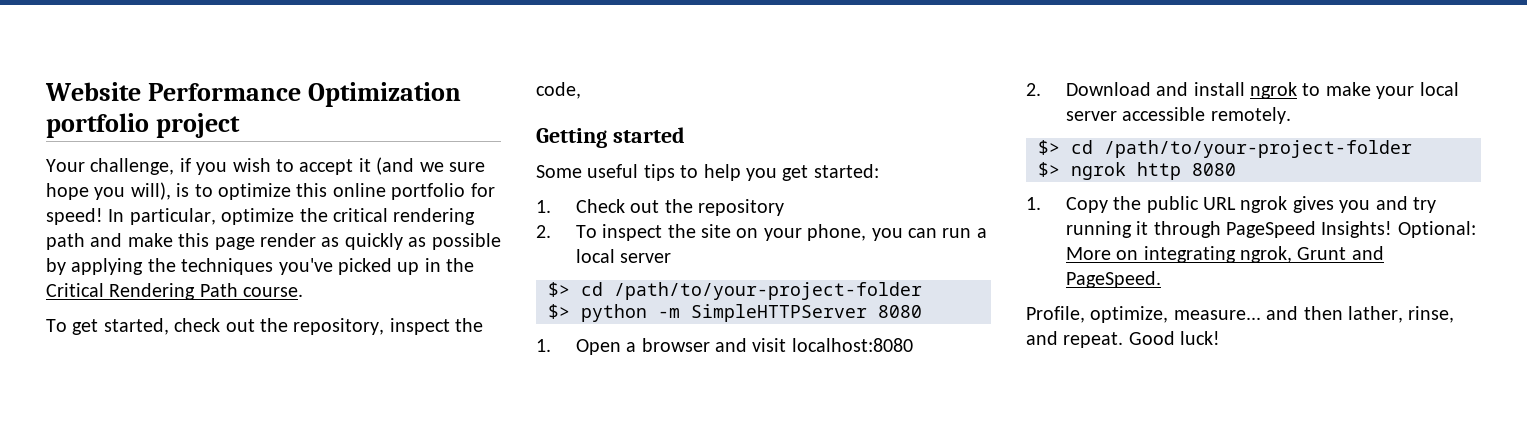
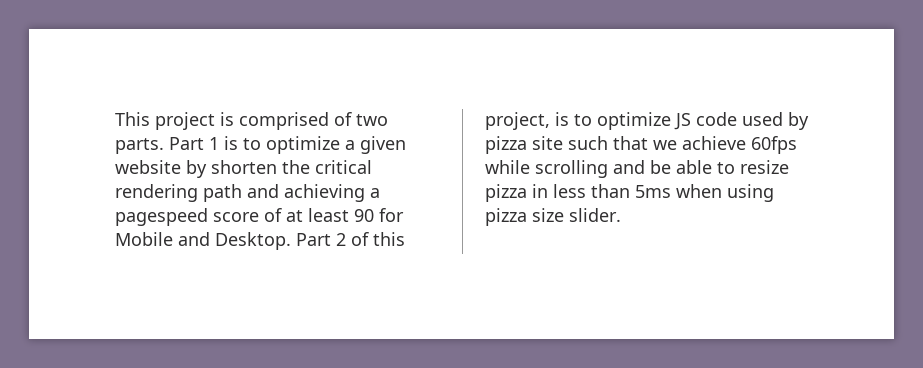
[45,82,461,107] [46,113,240,138] [46,157,485,175] [46,182,495,200] [46,208,295,225] Website Performance Optimization portfolio project // Your challenge, if you wish to accept it (and we sure hope you will), is to optimize this online portfolio for speed! In particular, optimize -> [115,112,388,130] [115,136,406,154] [115,160,277,178] This project is comprised of two parts. Part 1 is to optimize a given website by shorten
[127,233,501,250] [46,258,475,275] [46,283,304,300] [46,318,484,335] [536,82,581,99] [536,127,685,148] [536,164,879,181] [536,199,784,216] [536,224,987,241] [575,249,672,263] [548,282,922,300] [548,304,922,322] [536,338,913,355] [1026,82,1459,99] [1065,107,1291,124] [1038,140,1412,158] [1038,162,1236,180] [1026,196,1436,213] [1065,221,1476,238] [1065,246,1384,263] [1065,271,1161,288] [1026,306,1455,323] [1026,331,1221,348] make this page render as quickly as possible by applying the techniques you've picked up in the Critical Rendering Path course. // To get started, check out the repository, inspect the code, // Getting started // Some useful tips to help you get started: // 1. Check out the repository // 2. To inspect the site on your phone, you can run a local server // $> cd /path/to/your-project-folder // $> python -m SimpleHTTPServer 8080 // 1. Open a browser and visit localhost:8080 // 2. Download and install ngrok to make your local server accessible remotely. // $> cd /path/to/your-project-folder // $> ngrok http 8080 // 1. Copy the public URL ngrok gives you and try running it through PageSpeed Insights! Optional: More on integrating ngrok, Grunt and PageSpeed. // Profile, optimize, measure... and then lather, rinse, and repeat. Good luck! -> [284,184,380,202] [115,208,404,226] [115,232,405,250] [485,112,809,130] [485,136,797,154] [485,160,789,178] [485,184,774,202] [485,208,621,226] achieving a pagespeed score of at least 90 for Mobile and Desktop. Part 2 of this project, is to optimize JS code used by pizza site such that we achieve 60fps while scrolling and be able to resize pizza in less than 5ms when using pizza size slider.

